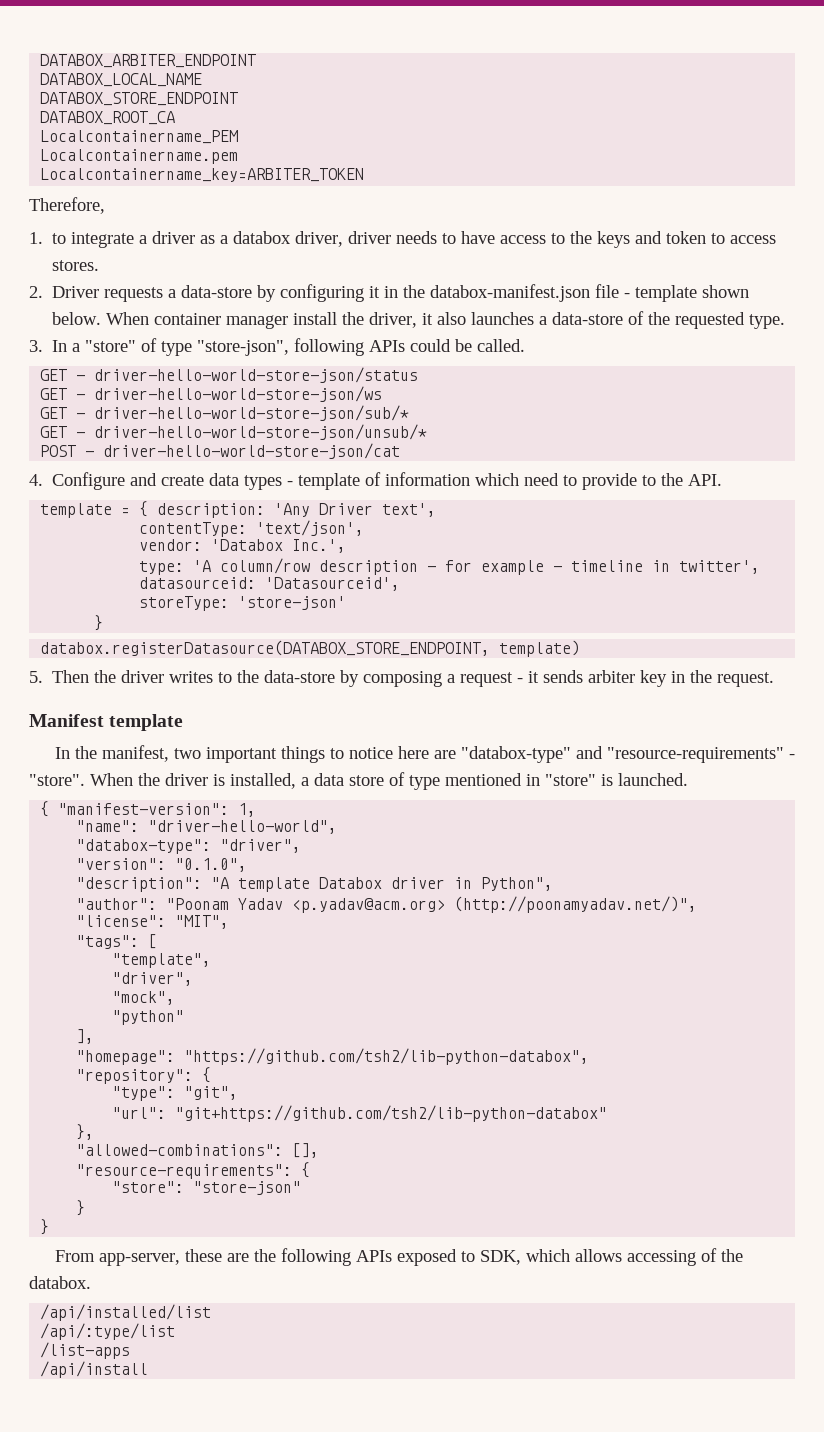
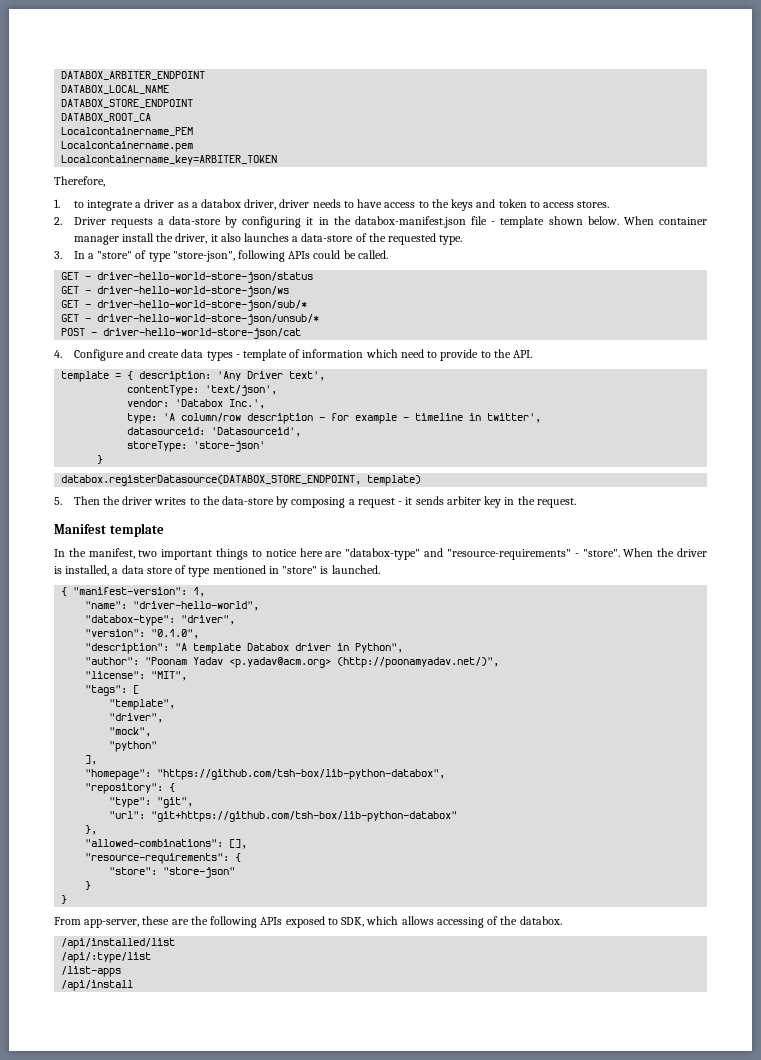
[184,1048,590,1065] "https://github.com/tsh2/lib-python-databox", -> [157,769,446,780] "https://github.com/tsh-box/lib-python-databox",
[175,1105,608,1122] "git+https://github.com/tsh2/lib-python-databox" -> [151,811,458,822] "git+https://github.com/tsh-box/lib-python-databox"

